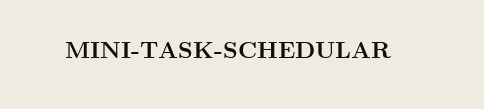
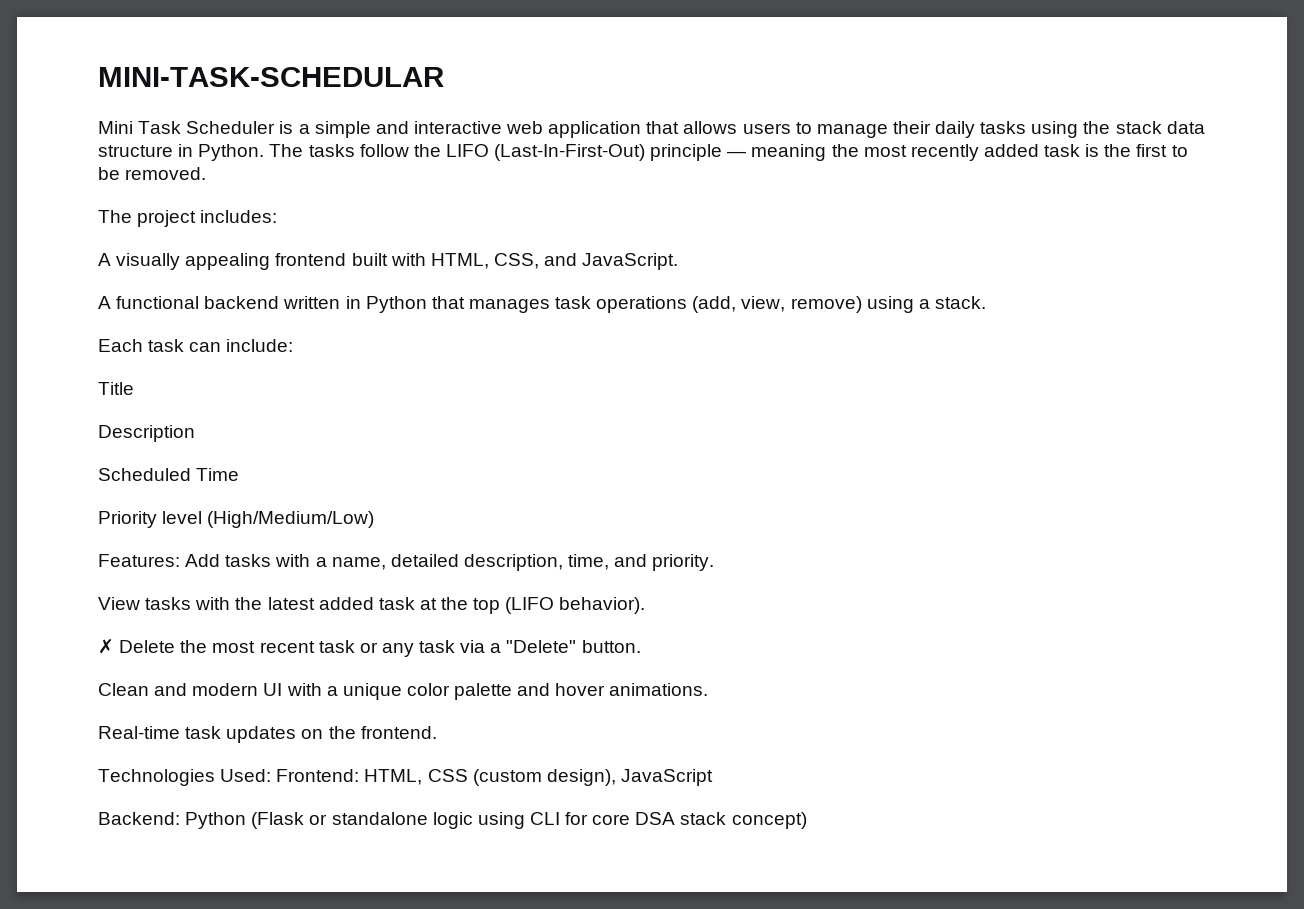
(391, 50) none -> [98,121,1205,138] [98,144,1188,161] [98,167,207,180] [98,210,278,227] [98,253,679,270] [98,296,986,313] [98,339,294,352] [98,382,134,395] [98,425,195,442] [98,468,240,481] [98,511,375,528] [98,554,715,571] [98,597,646,614] [98,639,641,657] [98,683,709,700] [98,726,437,743] [98,769,713,786] [98,812,807,829] // Mini Task Scheduler is a simple and interactive web application that allows users to manage their daily tasks using the stack data structure in Python. The tasks follow the LIFO (Last-In-First-Out) principle — meaning the most recently added task is the first to be removed. // The project includes: // A visually appealing frontend built with HTML, CSS, and JavaScript. // A functional backend written in Python that manages task operations (add, view, remove) using a stack. // Each task can include: // Title // Description // Scheduled Time // Priority level (High/Medium/Low) // Features: Add tasks with a name, detailed description, time, and priority. // View tasks with the latest added task at the top (LIFO behavior). // ✗ Delete the most recent task or any task via a "Delete" button. // Clean and modern UI with a unique color palette and hover animations. // Real-time task updates on the frontend. // Technologies Used: Frontend: HTML, CSS (custom design), JavaScript // Backend: Python (Flask or standalone logic using CLI for core DSA stack concept)

